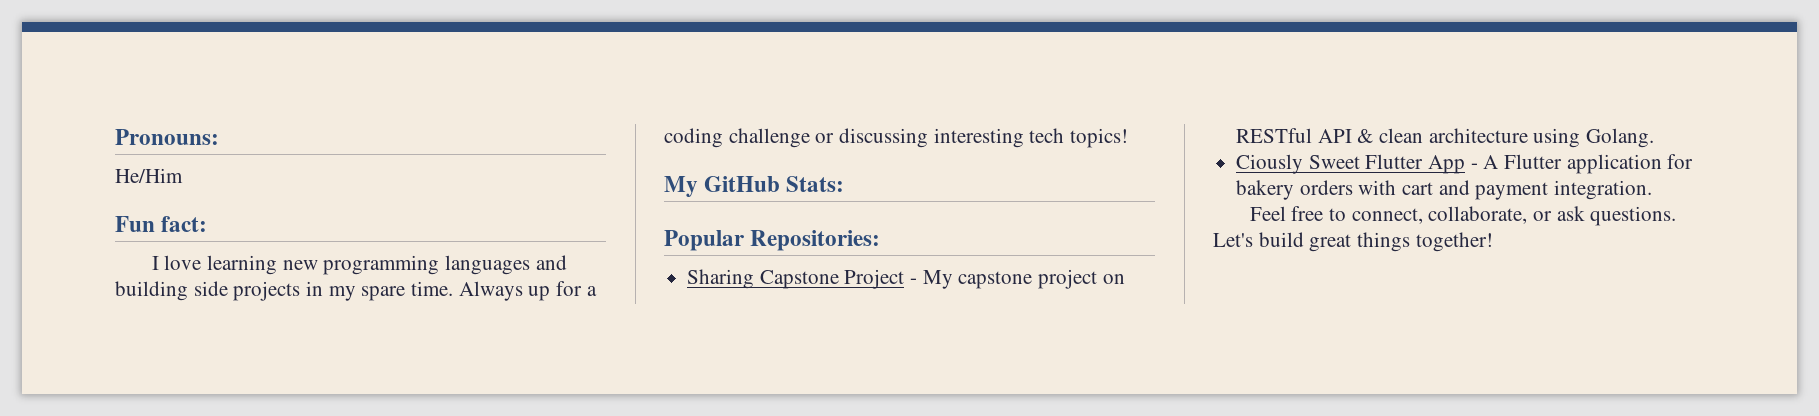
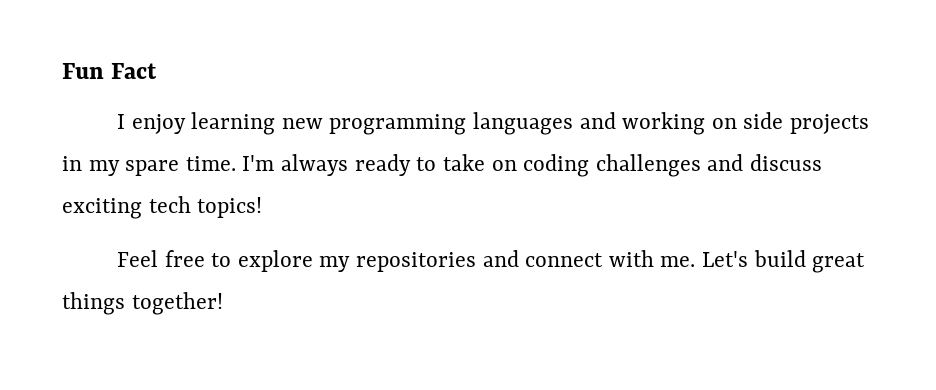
[115,129,219,145] [115,168,183,183] [115,216,208,232] Pronouns: // He/Him // Fun fact: -> [62,63,158,79] Fun Fact
[164,255,202,270] love -> [131,114,186,134] enjoy
[115,281,188,301] building -> [622,112,737,135] working on
[458,281,597,301] [664,128,1129,148] [664,176,845,197] [664,230,881,251] [687,269,1125,289] [1236,128,1655,148] [1236,154,1694,174] [1236,180,1653,200] [1249,206,1677,226] Always up for a coding challenge or discussing interesting tech topics! // My GitHub Stats: // Popular Repositories: // Sharing Capstone Project - My capstone project on RESTful API & clean architecture using Golang. // Ciously Sweet Flutter App - A Flutter application for bakery orders with cart and payment integration. // Feel free to connect, collaborate, or ask questions. -> [242,154,822,177] [62,196,263,219] [116,250,696,272] I'm always ready to take on coding challenges and discuss exciting tech topics! // Feel free to explore my repositories and connect with me.

